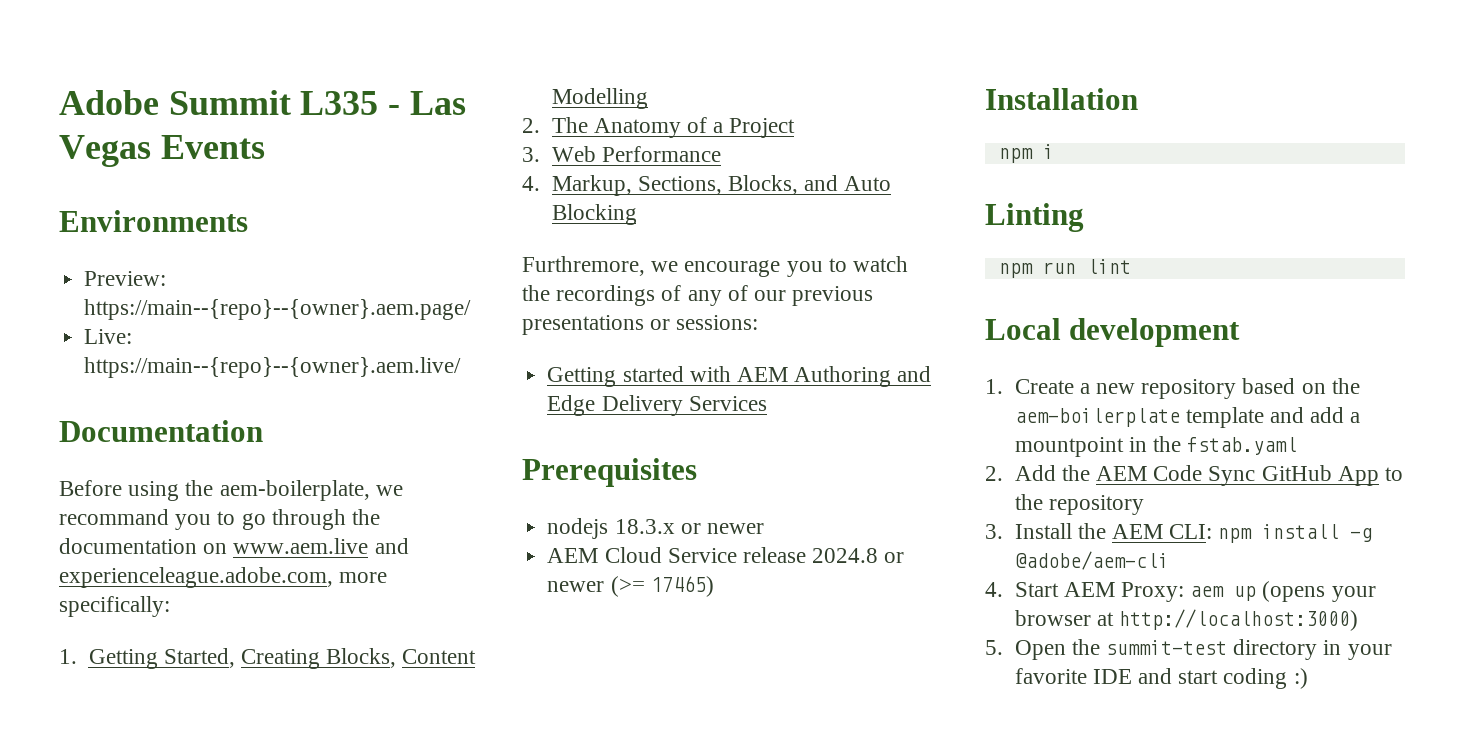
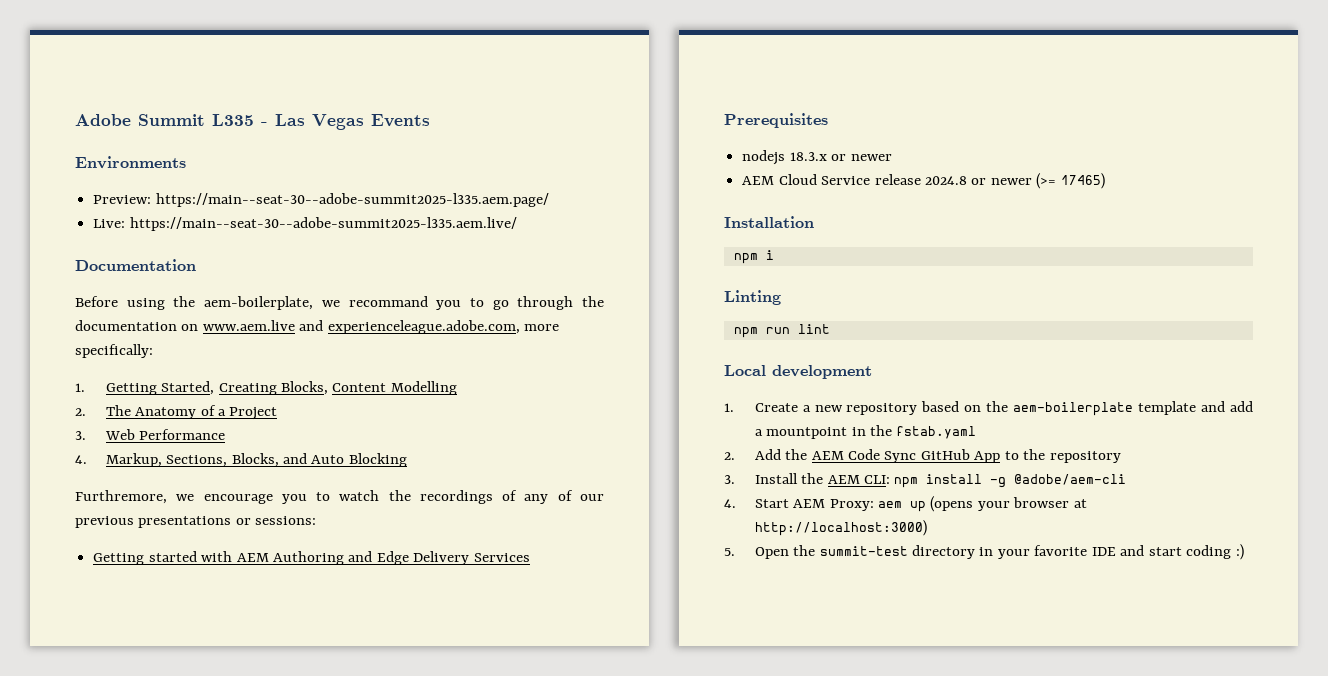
[84,299,472,320] https://main--{repo}--{owner}.aem.page/ -> [155,193,549,207] https://main--seat-30--adobe-summit2025-l335.aem.page/
[84,357,462,378] https://main--{repo}--{owner}.aem.live/ -> [129,217,517,231] https://main--seat-30--adobe-summit2025-l335.aem.live/

